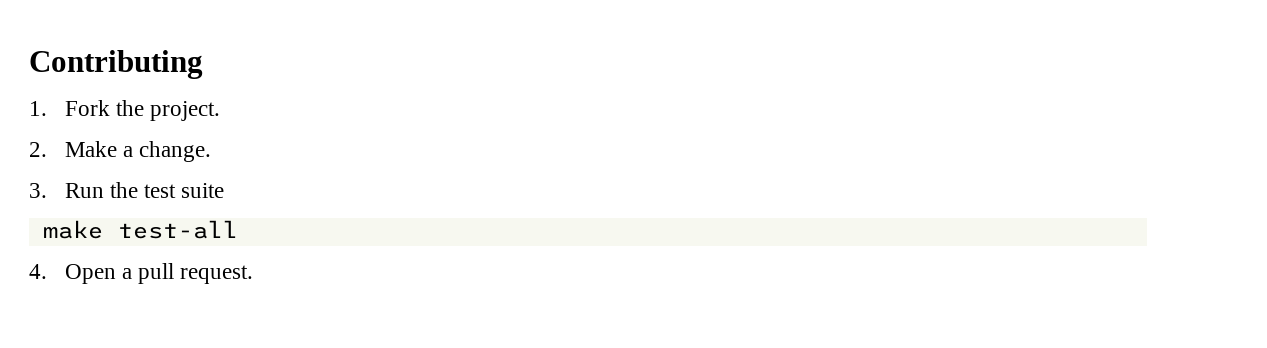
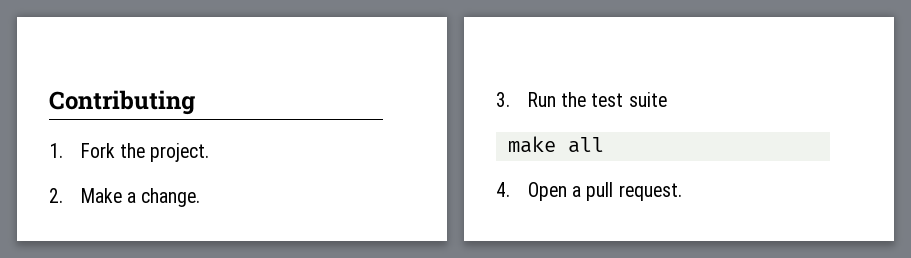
[117,220,238,239] test-all -> [567,137,604,153] all

